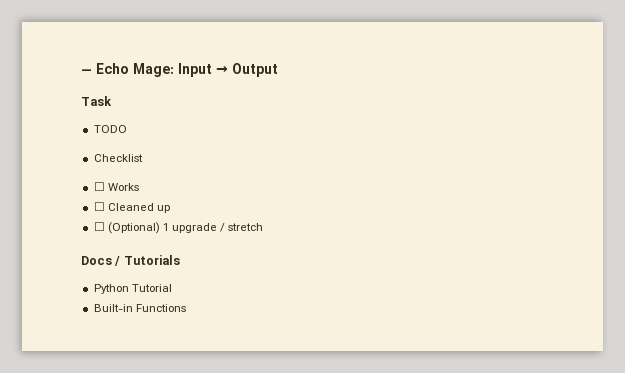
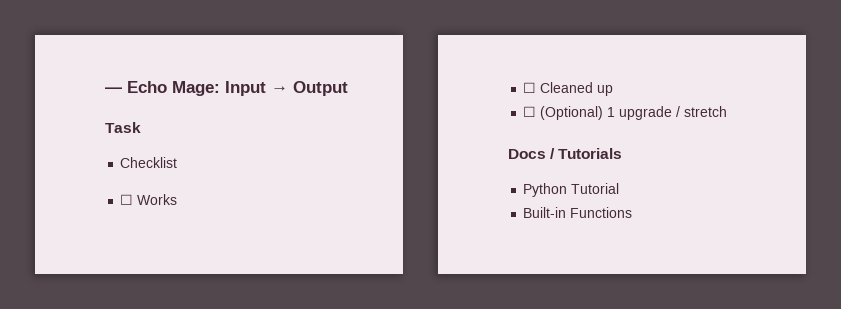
[93,125,127,133] // TODO -> (141, 127) none

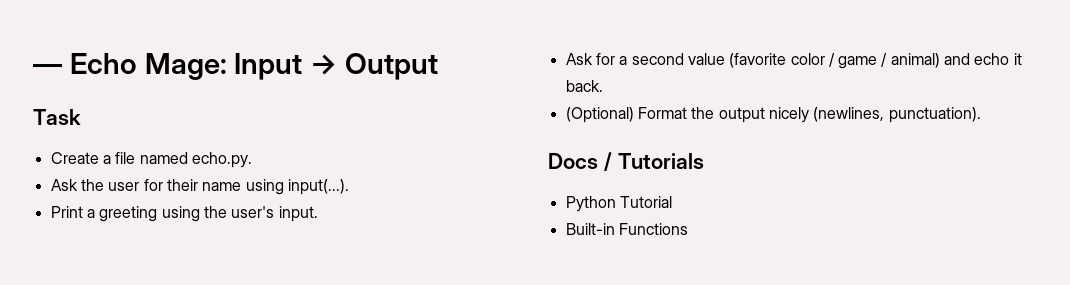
[120,157,178,168] [120,194,178,205] [523,82,614,96] [523,106,728,120] Checklist // ☐ Works // ☐ Cleaned up // ☐ (Optional) 1 upgrade / stretch -> [50,152,252,168] [50,179,349,195] [50,206,318,222] [565,53,1022,69] [565,80,603,92] [565,107,981,123] Create a file named echo.py. // Ask the user for their name using input(...). // Print a greeting using the user's input. // Ask for a second value (favorite color / game / animal) and echo it back. // (Optional) Format the output nicely (newlines, punctuation).

